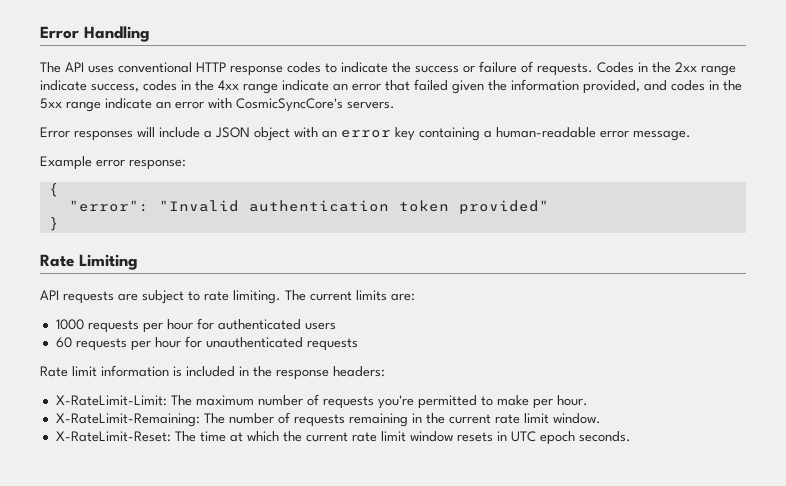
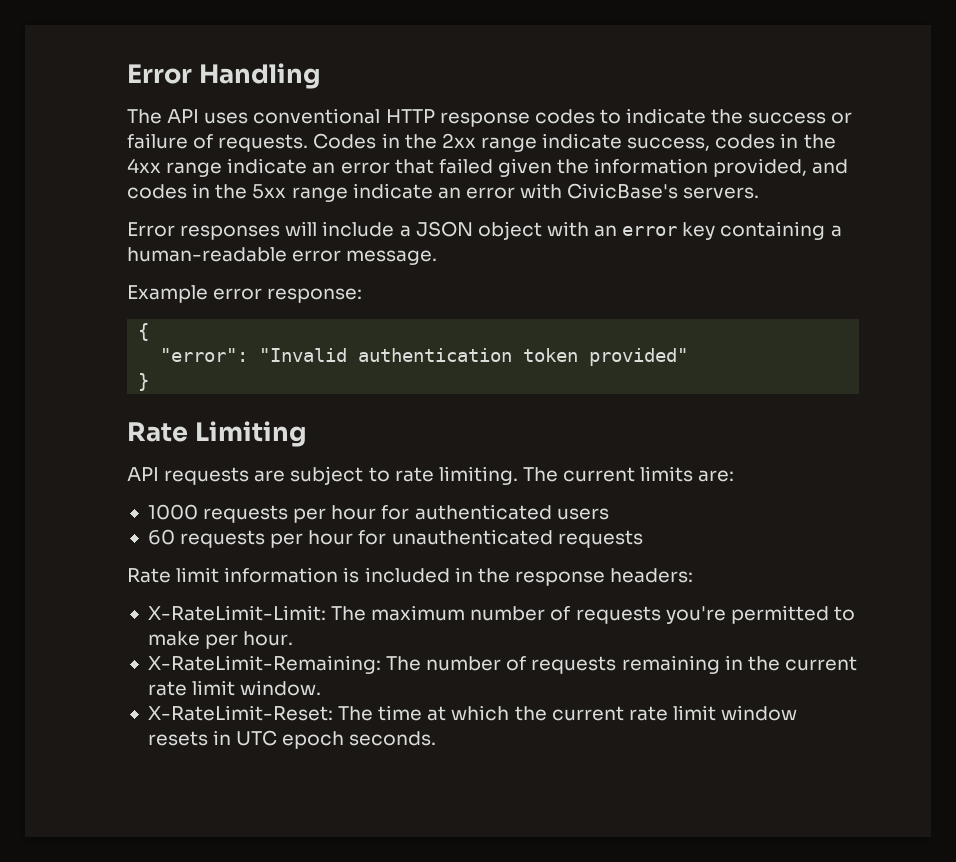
[236,98,343,112] CosmicSyncCore's -> [567,183,679,199] CivicBase's

